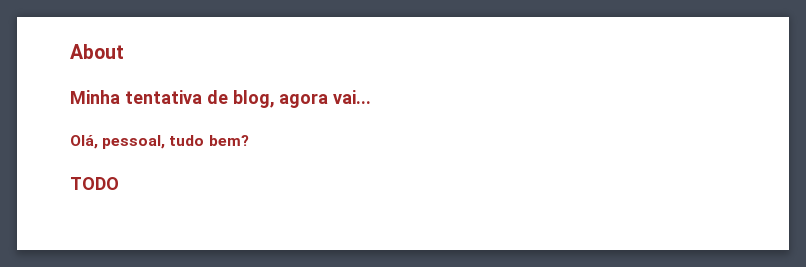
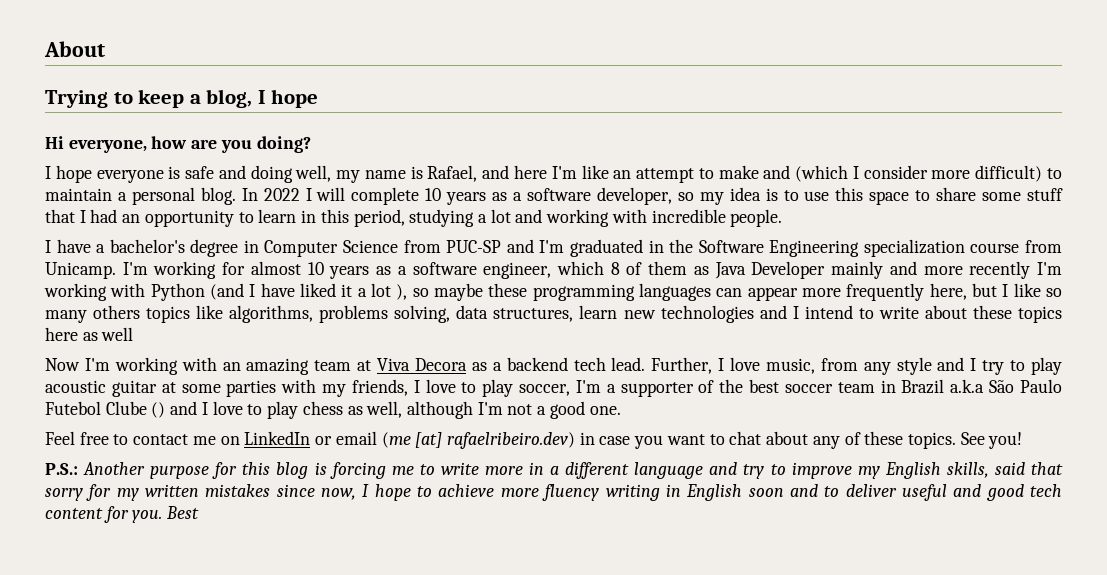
[70,90,372,108] [70,135,249,149] [70,177,119,190] Minha tentativa de blog, agora vai... // Olá, pessoal, tudo bem? // TODO -> [45,89,319,108] [45,136,311,153] [45,165,1062,183] [45,187,1063,205] [45,209,783,227] [45,239,1062,257] [45,261,1063,279] [44,283,1063,301] [45,305,1063,323] [45,327,134,341] [45,357,1062,375] [45,379,1063,397] [45,401,621,419] [45,431,1023,449] [45,462,1064,479] [45,484,1062,501] [45,506,200,523] Trying to keep a blog, I hope // Hi everyone, how are you doing? // I hope everyone is safe and doing well, my name is Rafael, and here I'm like an attempt to make and (which I consider more difficult) to maintain a personal blog. In 2022 I will complete 10 years as a software developer, so my idea is to use this space to share some stuff that I had an opportunity to learn in this period, studying a lot and working with incredible people. // I have a bachelor's degree in Computer Science from PUC-SP and I'm graduated in the Software Engineering specialization course from Unicamp. I'm working for almost 10 years as a software engineer, which 8 of them as Java Developer mainly and more recently I'm working with Python (and I have liked it a lot ), so maybe these programming languages can appear more frequently here, but I like so many others topics like algorithms, problems solving, data structures, learn new technologies and I intend to write about these topics here as well // Now I'm working with an amazing team at Viva Decora as a backend tech lead. Further, I love music, from any style and I try to play acoustic guitar at some parties with my friends, I love to play soccer, I'm a supporter of the best soccer team in Brazil a.k.a São Paulo Futebol Clube () and I love to play chess as well, although I'm not a good one. // Feel free to contact me on LinkedIn or email (me [at] rafaelribeiro.dev) in case you want to chat about any of these topics. See you! // P.S.: Another purpose for this blog is forcing me to write more in a different language and try to improve my English skills, said that sorry for my written mistakes since now, I hope to achieve more fluency writing in English soon and to deliver useful and good tech content for you. Best

